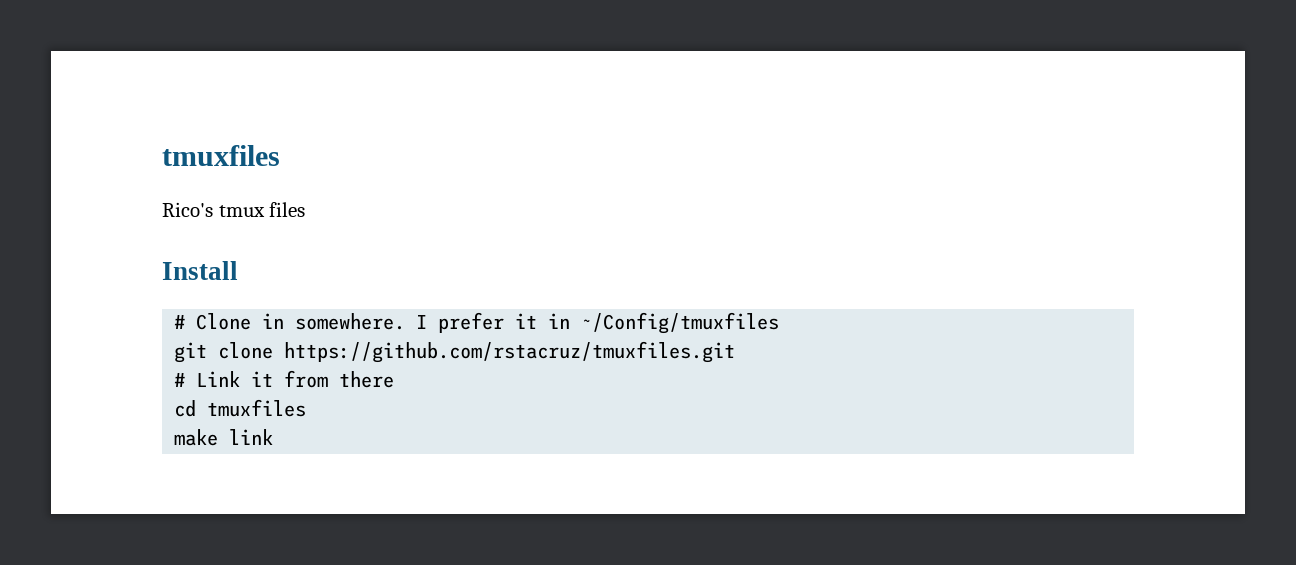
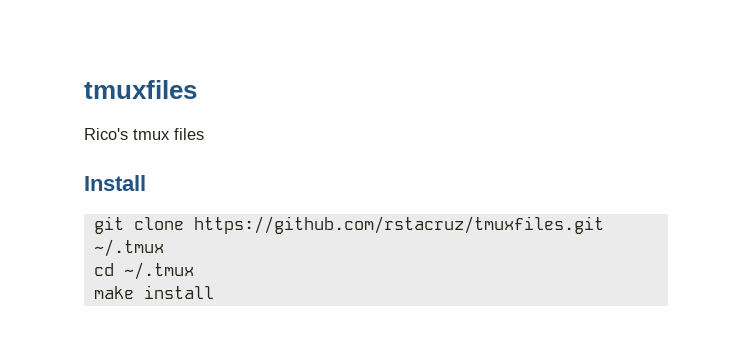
[174,312,780,334] [174,341,736,363] [174,370,395,388] # Clone in somewhere. I prefer it in ~/Config/tmuxfiles // git clone https://github.com/rstacruz/tmuxfiles.git // # Link it from there -> [93,216,604,234] [93,239,164,257] git clone https://github.com/rstacruz/tmuxfiles.git ~/.tmux
[207,399,307,417] tmuxfiles -> [123,262,194,280] ~/.tmux
[229,429,274,445] link -> [143,285,214,299] install

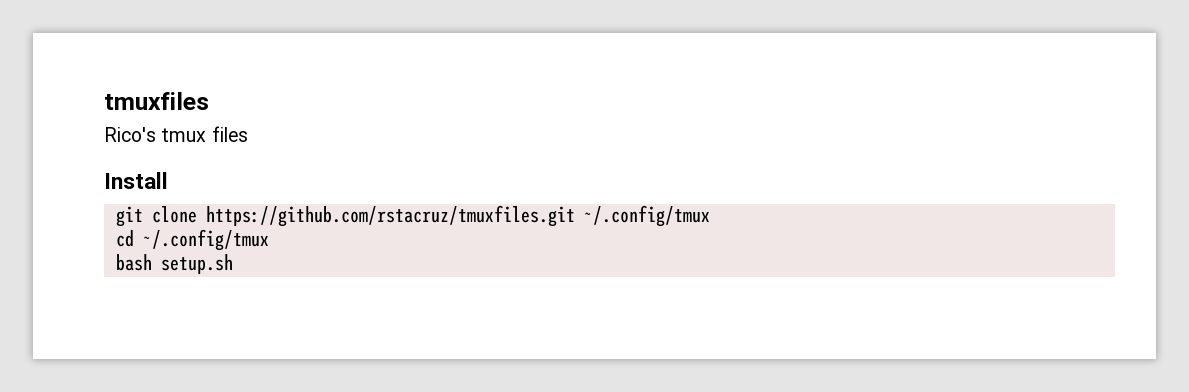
[93,239,164,257] ~/.tmux -> [583,205,710,227] ~/.config/tmux
[123,262,194,280] [93,285,214,299] ~/.tmux // make install -> [142,229,269,251] [115,254,233,274] ~/.config/tmux // bash setup.sh

